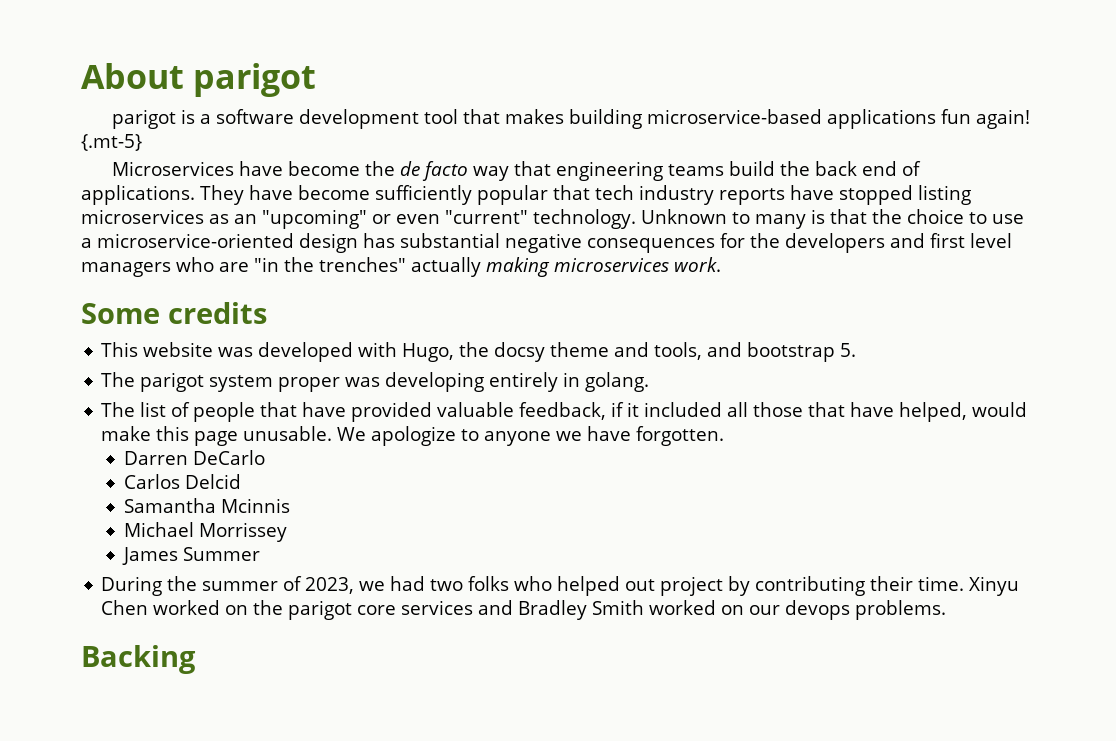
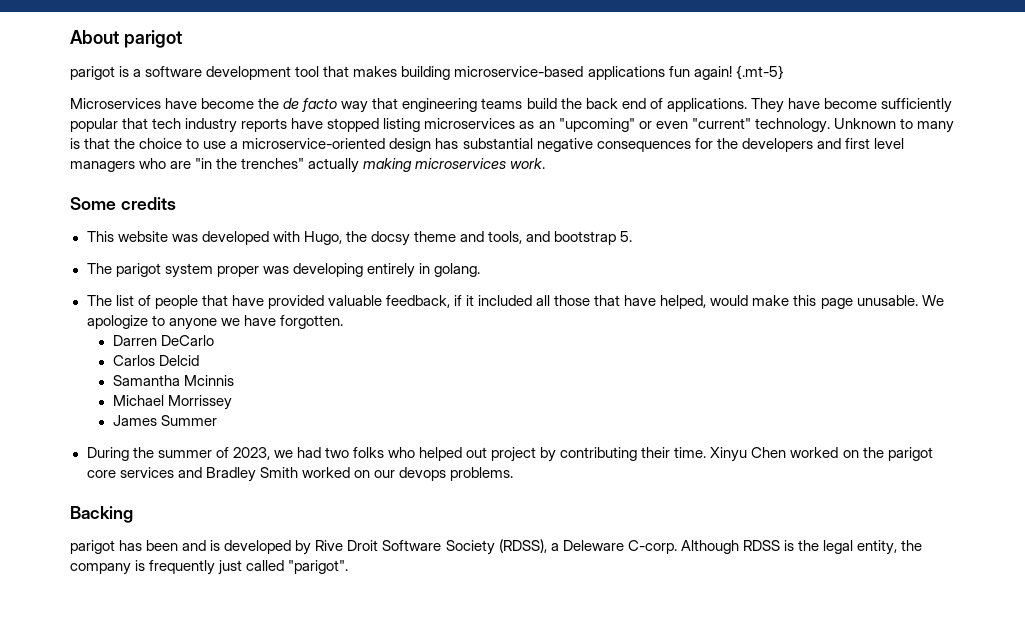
(196, 659) none -> [70,539,923,555] [70,560,349,575] // parigot has been and is developed by Rive Droit Software Society (RDSS), a Deleware C-corp. Although RDSS is the legal entity, the company is frequently just called "parigot".

